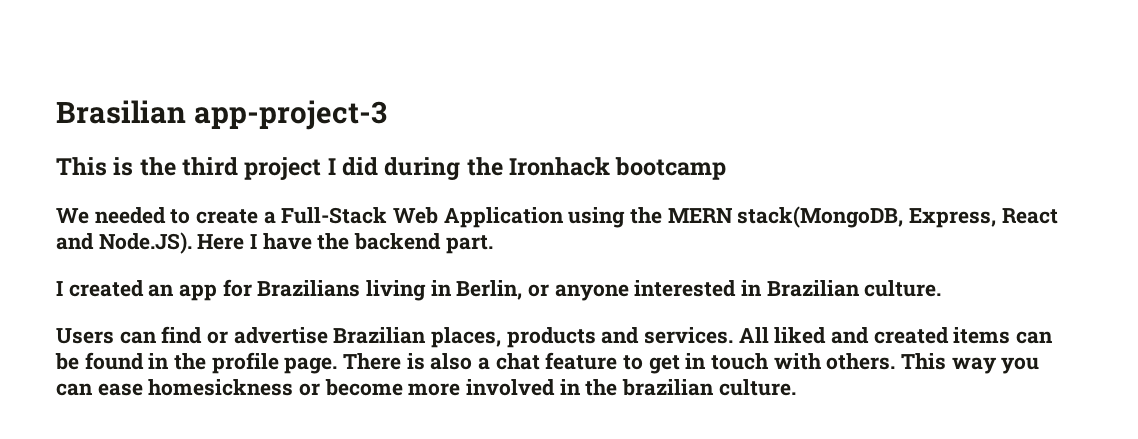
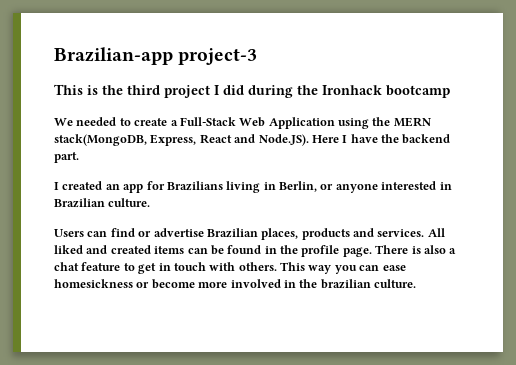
[56,100,387,130] Brasilian app-project-3 -> [54,47,258,65] Brazilian-app project-3

